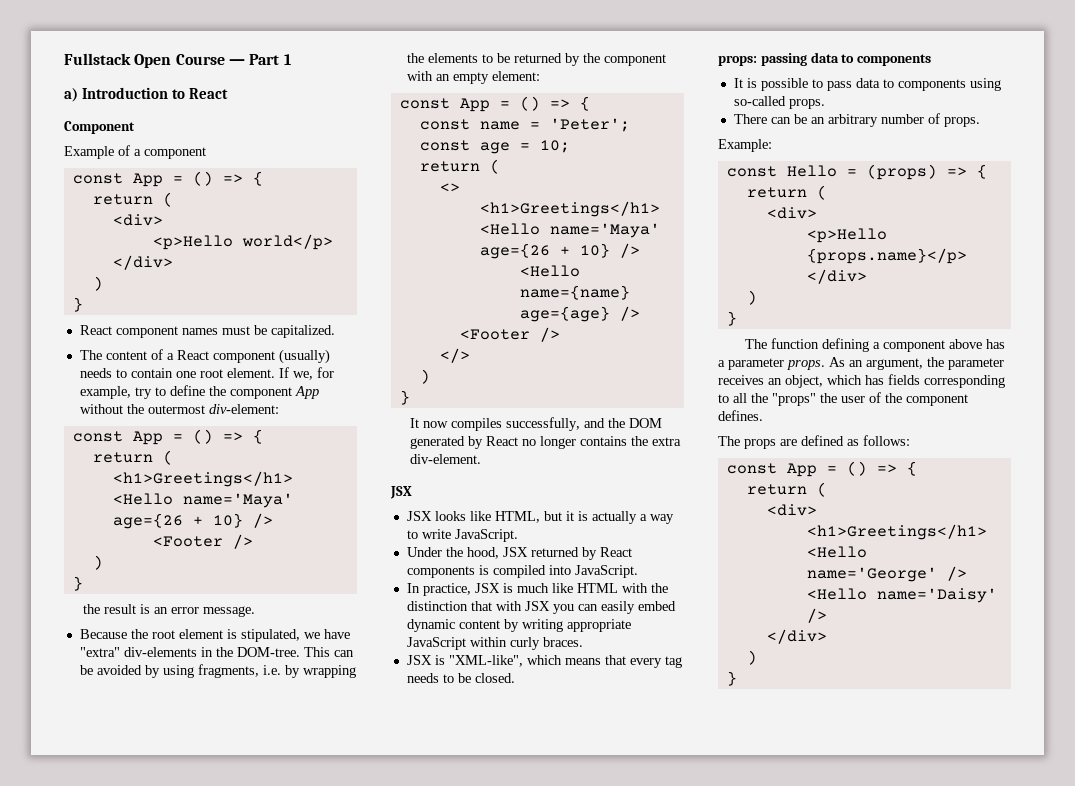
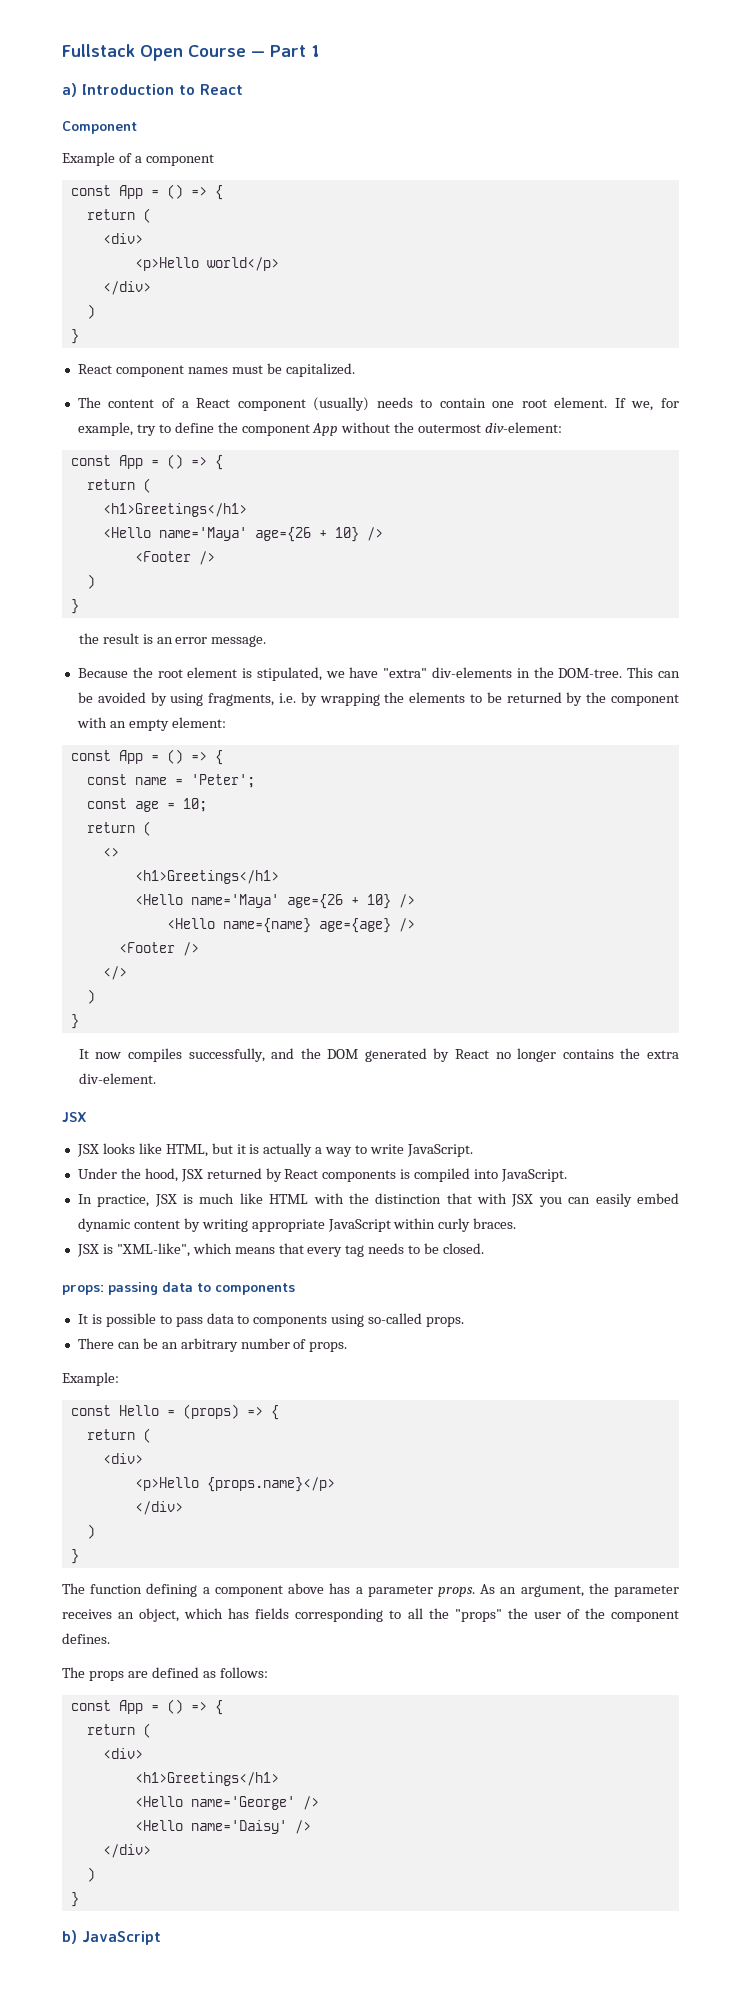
(737, 678) none -> [62,1930,161,1945] // b) JavaScript

